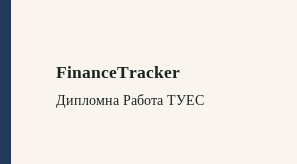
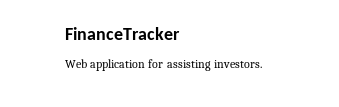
[56,94,204,108] Дипломна Работа ТУЕС -> [65,59,262,71] Web application for assisting investors.

